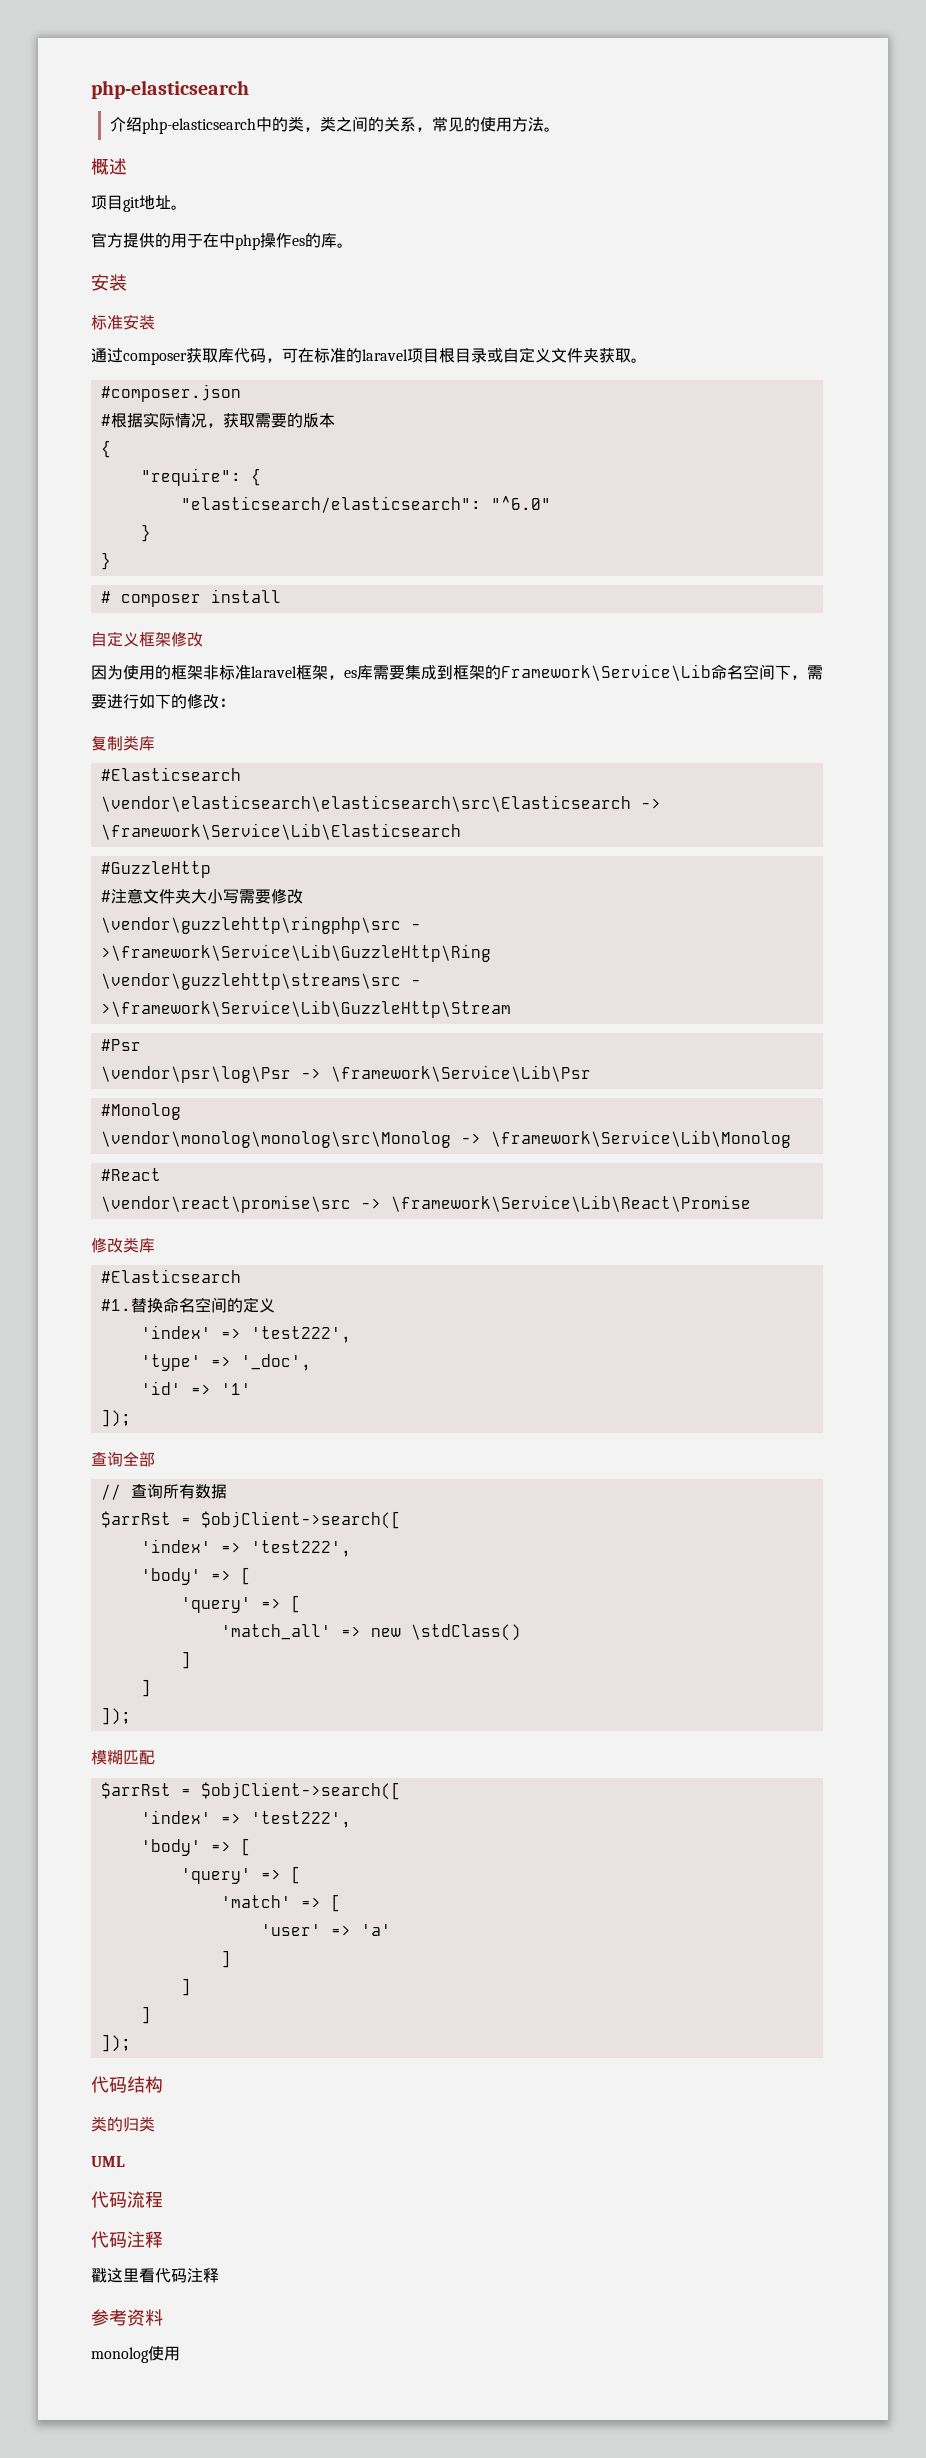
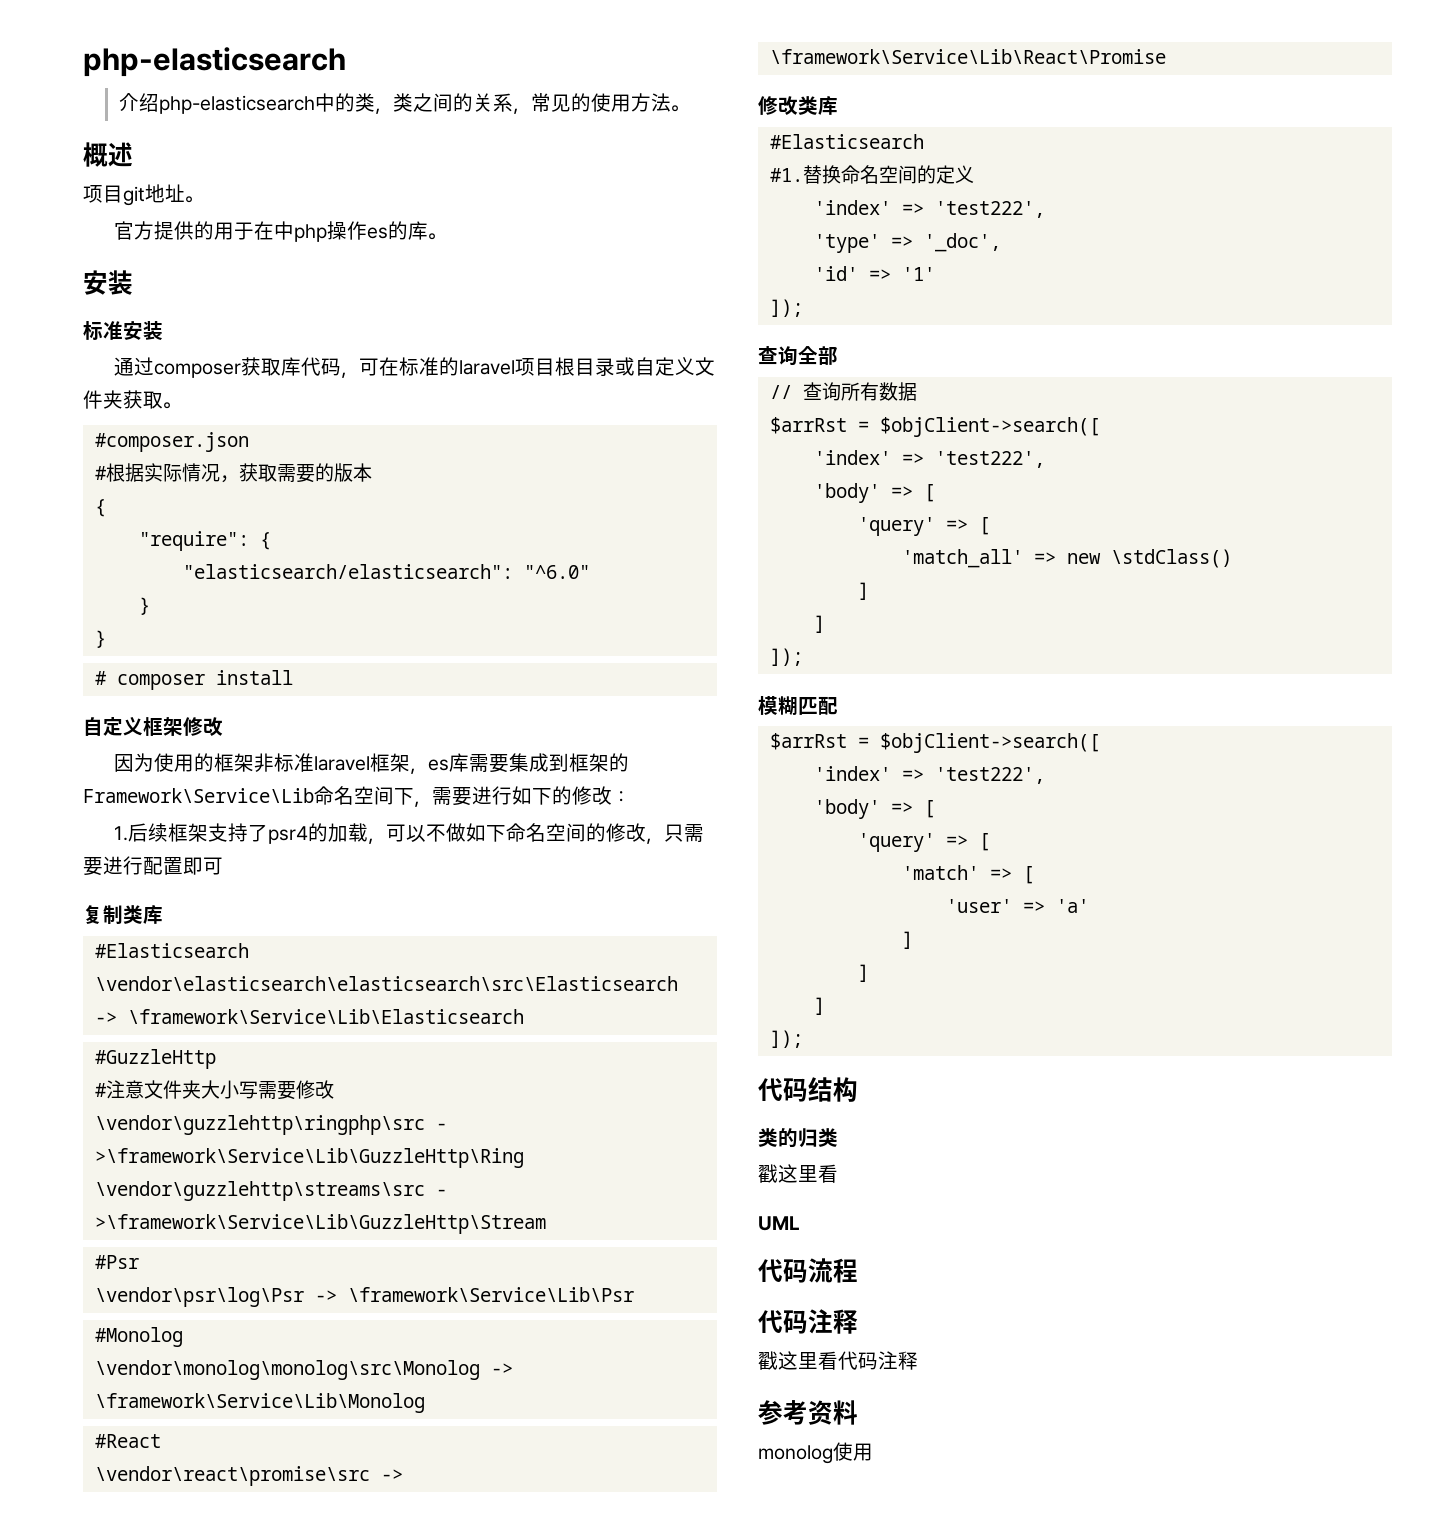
(235, 702) none -> [113,823,704,844] [83,856,223,876] // 1.后续框架支持了psr4的加载，可以不做如下命名空间的修改，只需要进行配置即可
(155, 2124) none -> [758,1164,838,1183] // 戳这里看

